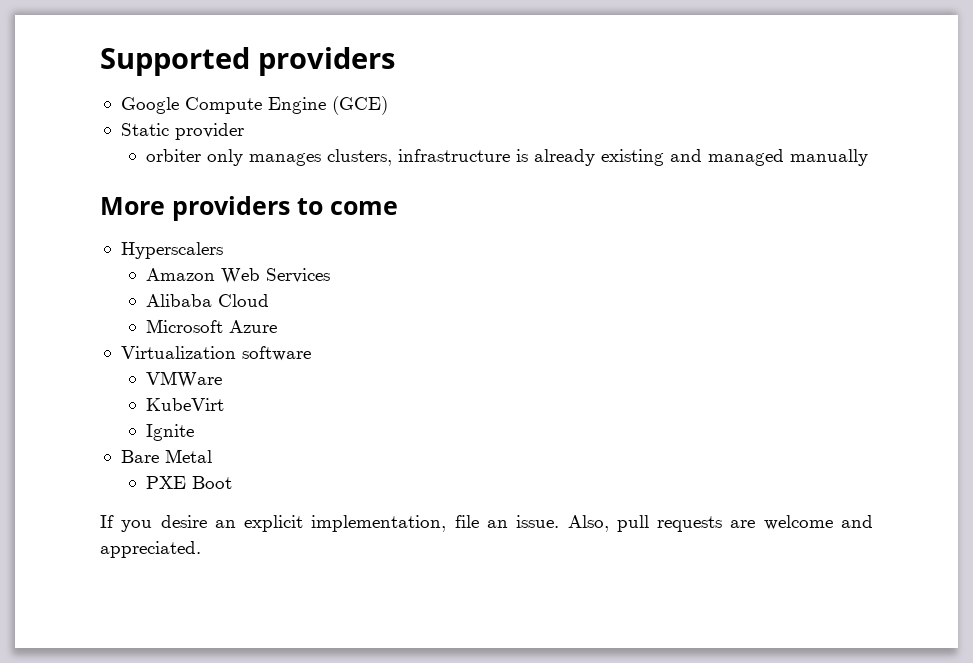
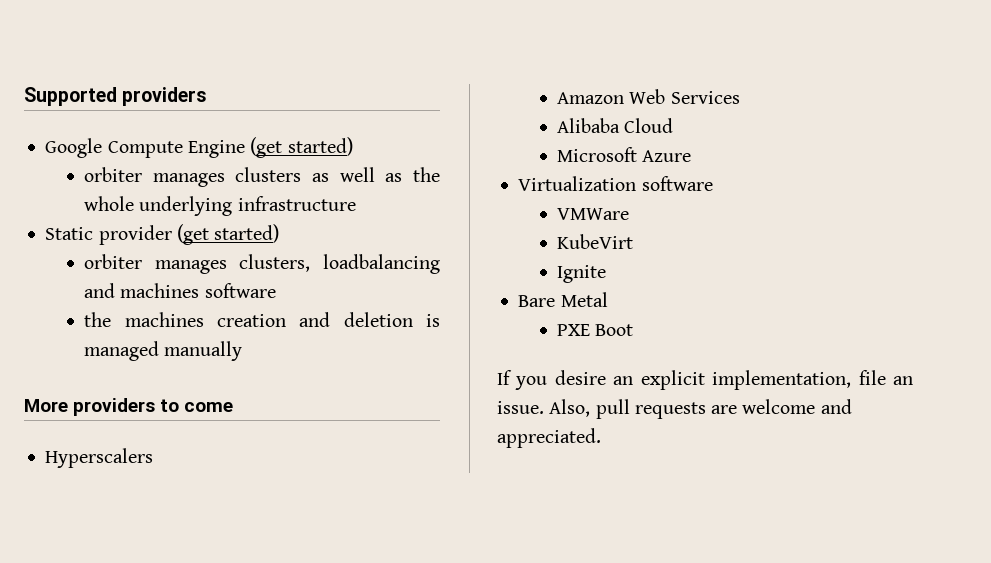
[331,96,388,115] (GCE) -> [250,137,353,158] [84,167,440,187] [84,196,356,216] (get started) // orbiter manages clusters as well as the whole underlying infrastructure
[145,149,243,166] // orbiter only -> [176,224,280,245] [84,254,143,269] (get started) // orbiter
[397,149,702,166] infrastructure is already existing and -> [323,254,440,274] [84,283,276,298] [84,312,440,327] loadbalancing and machines software // the machines creation and deletion is

